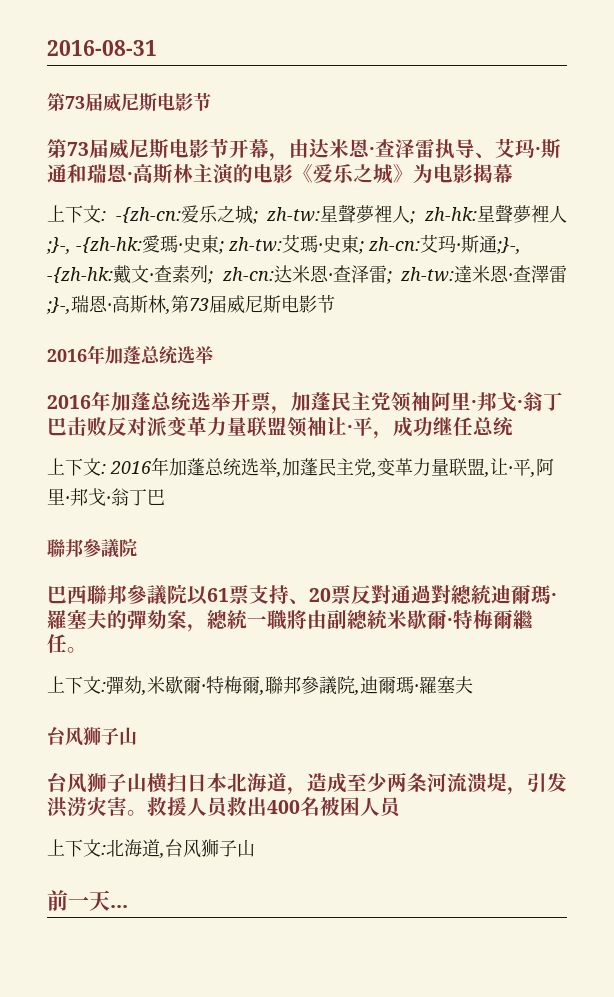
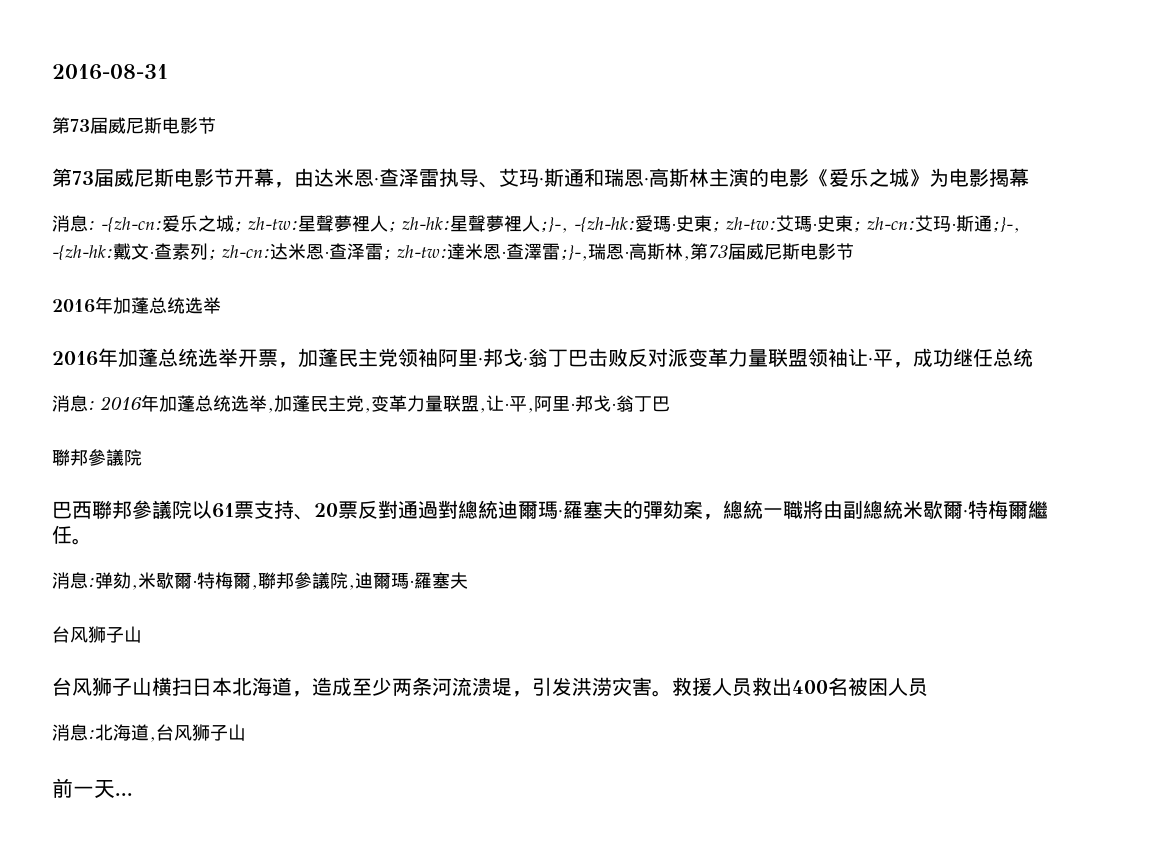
[47,205,101,223] 上下文 -> [52,215,88,232] 消息
[47,458,101,476] 上下文 -> [52,395,88,412] 消息
[47,676,124,694] 上下文:彈 -> [52,572,113,589] 消息:弹
[47,839,101,857] 上下文 -> [52,724,88,741] 消息

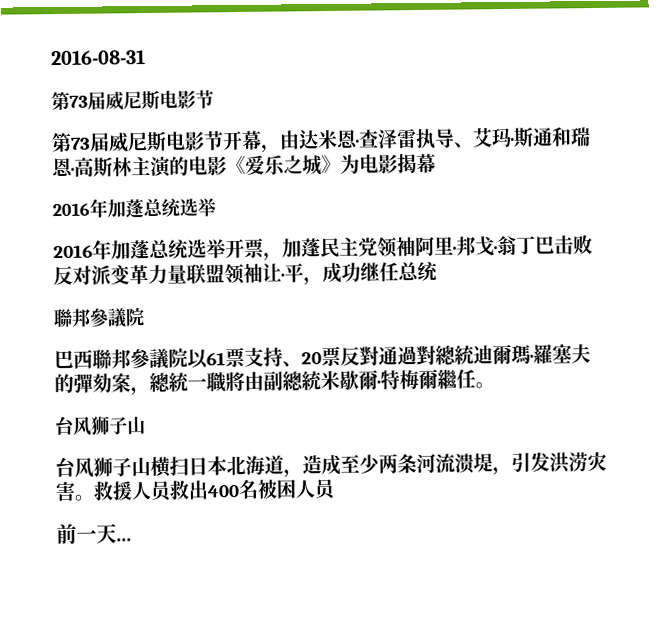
[52,215,1020,233] [52,243,854,261] // 消息: -{zh-cn:爱乐之城; zh-tw:星聲夢裡人; zh-hk:星聲夢裡人;}-, -{zh-hk:愛瑪·史東; zh-tw:艾瑪·史東; zh-cn:艾玛·斯通;}-, -{zh-hk:戴文·查素列; zh-cn:达米恩·查泽雷; zh-tw:達米恩·查澤雷;}-,瑞恩·高斯林,第73届威尼斯电影节 -> (436, 163) none
[52,395,670,413] // 消息: 2016年加蓬总统选举,加蓬民主党,变革力量联盟,让·平,阿里·邦戈·翁丁巴 -> (438, 271) none
[52,572,468,590] // 消息:弹劾,米歇爾·特梅爾,聯邦參議院,迪爾瑪·羅塞夫 -> (495, 385) none
[52,724,246,742] // 消息:北海道,台风狮子山 -> (338, 489) none

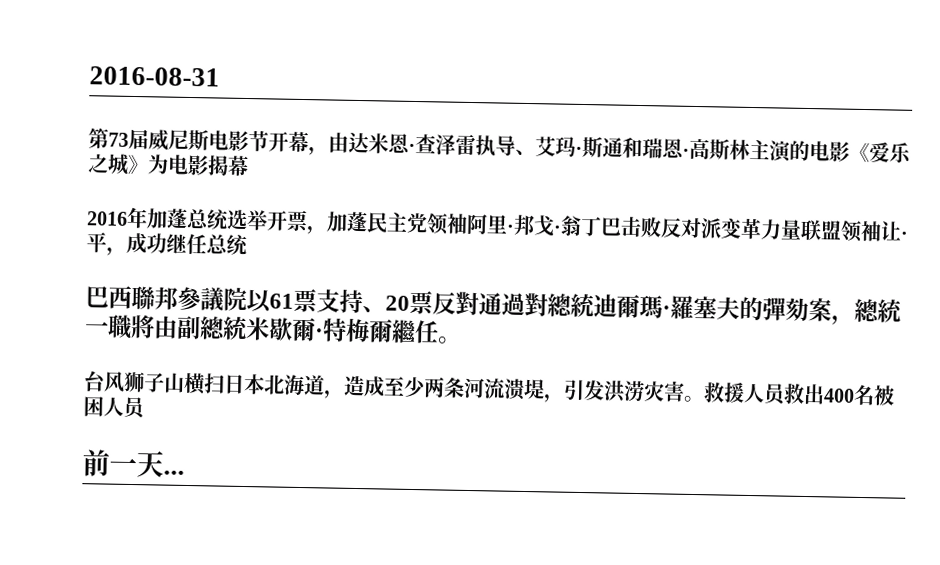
[51,130,224,153] // 第73届威尼斯电影节 -> (269, 141) none
[53,239,226,260] // 2016年加蓬总统选举 -> (268, 220) none
[53,307,145,328] // 聯邦參議院 -> (248, 245) none
[55,456,151,478] // 台风狮子山 -> (185, 382) none

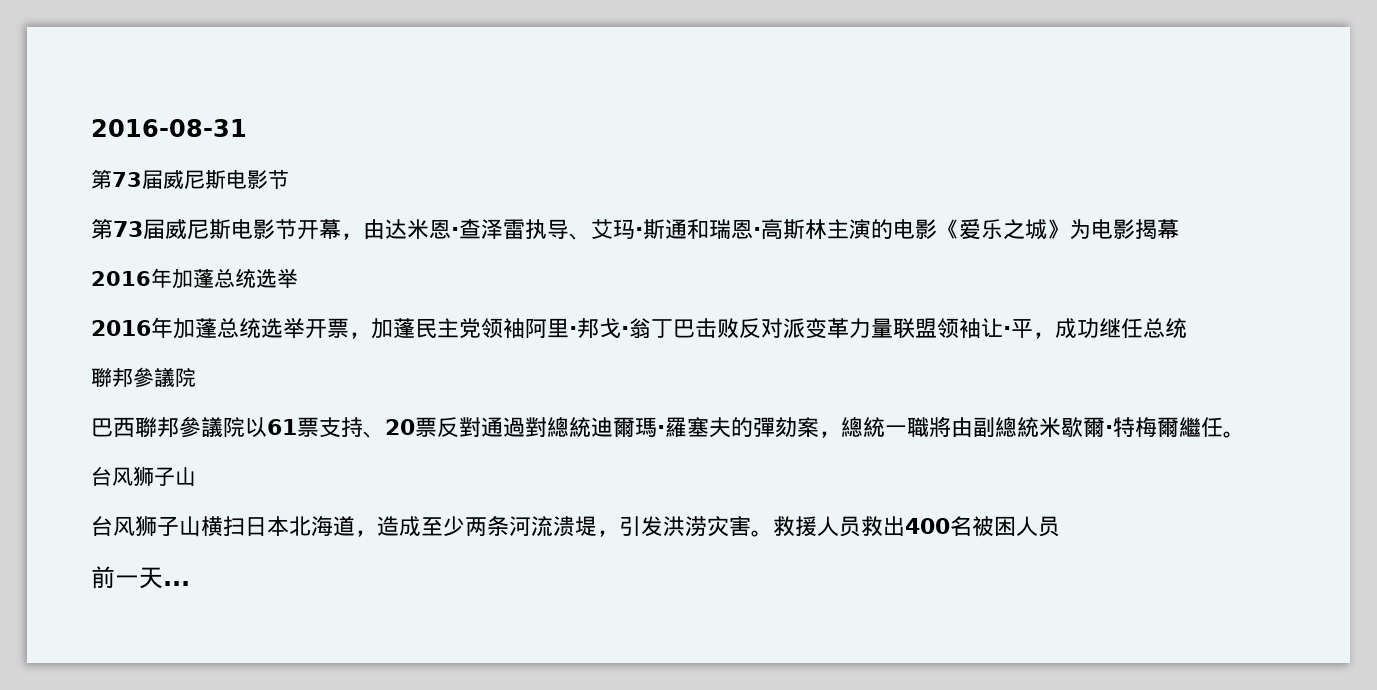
(269, 141) none -> [91,219,297,240] // 第73届威尼斯电影节
(268, 220) none -> [91,317,305,339] // 2016年加蓬总统选举
(248, 245) none -> [91,367,196,388] // 聯邦參議院
(185, 382) none -> [91,516,201,537] // 台风狮子山

